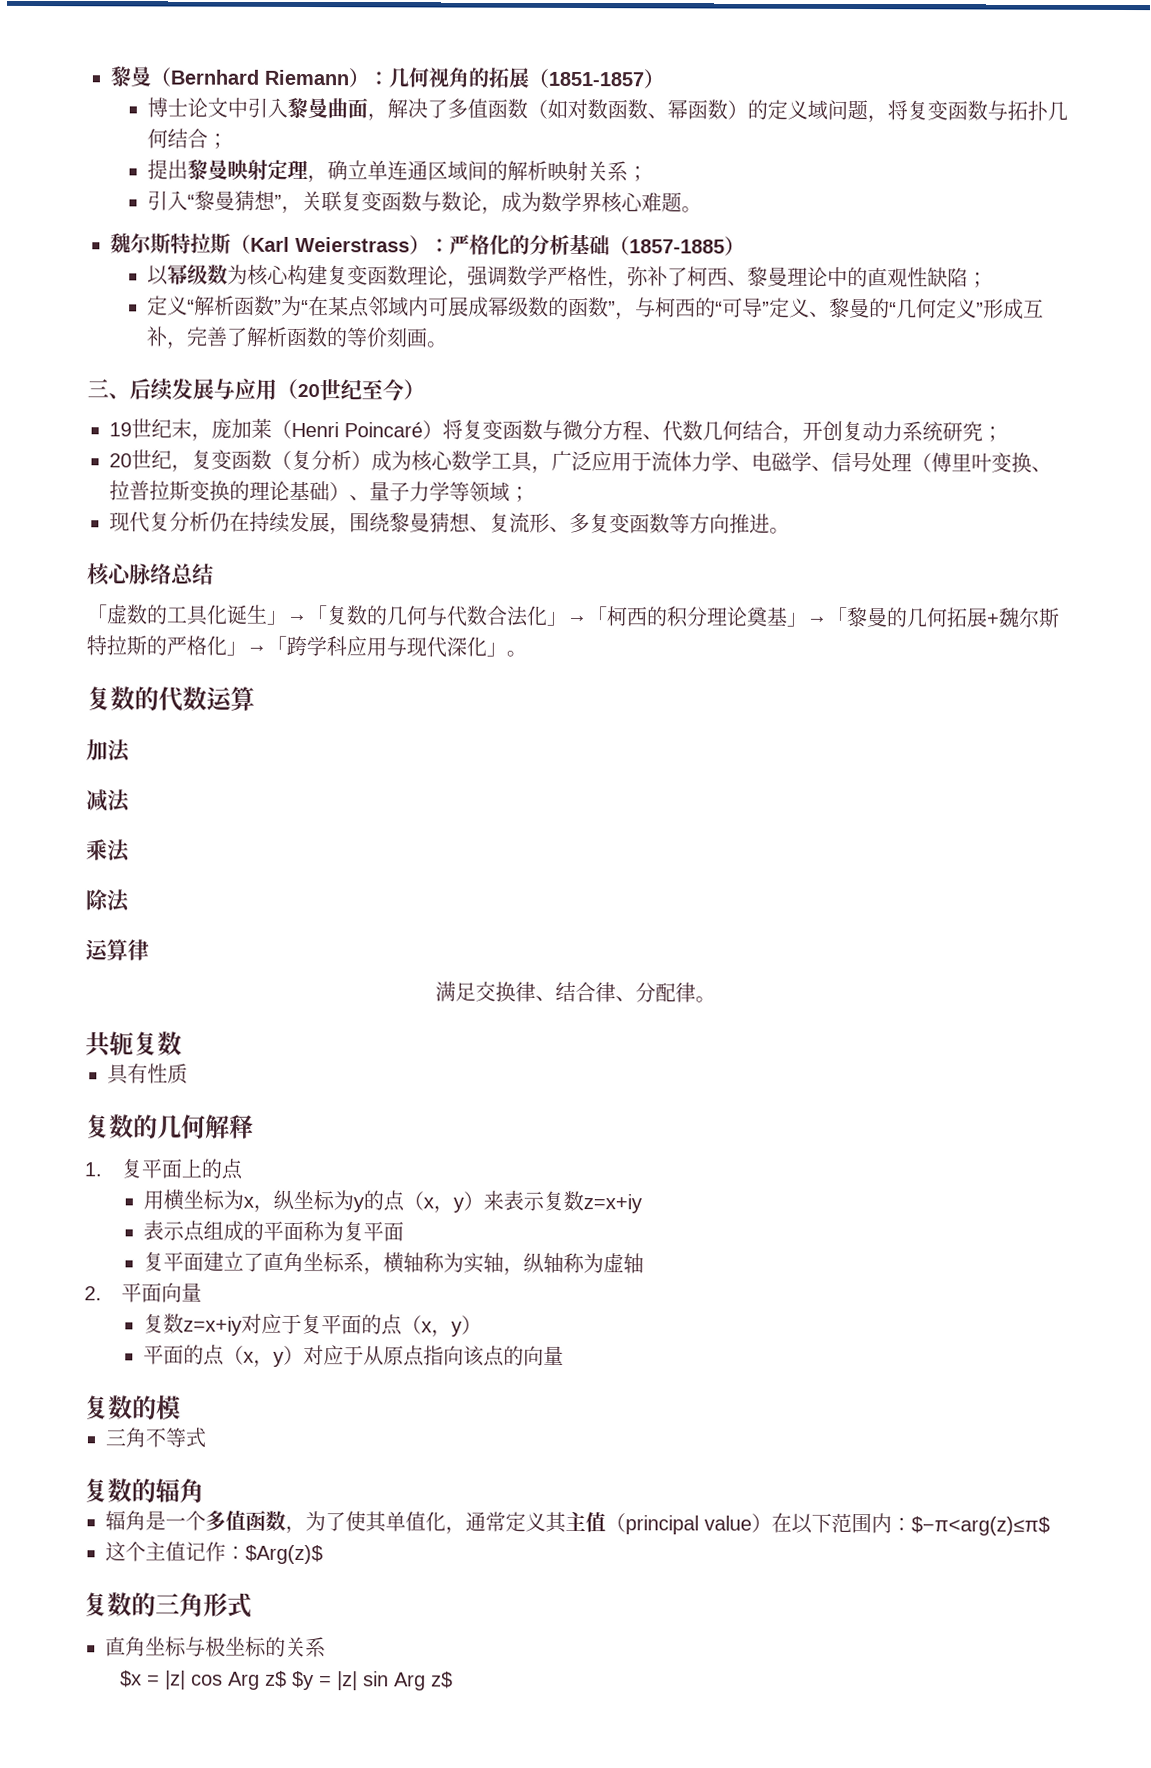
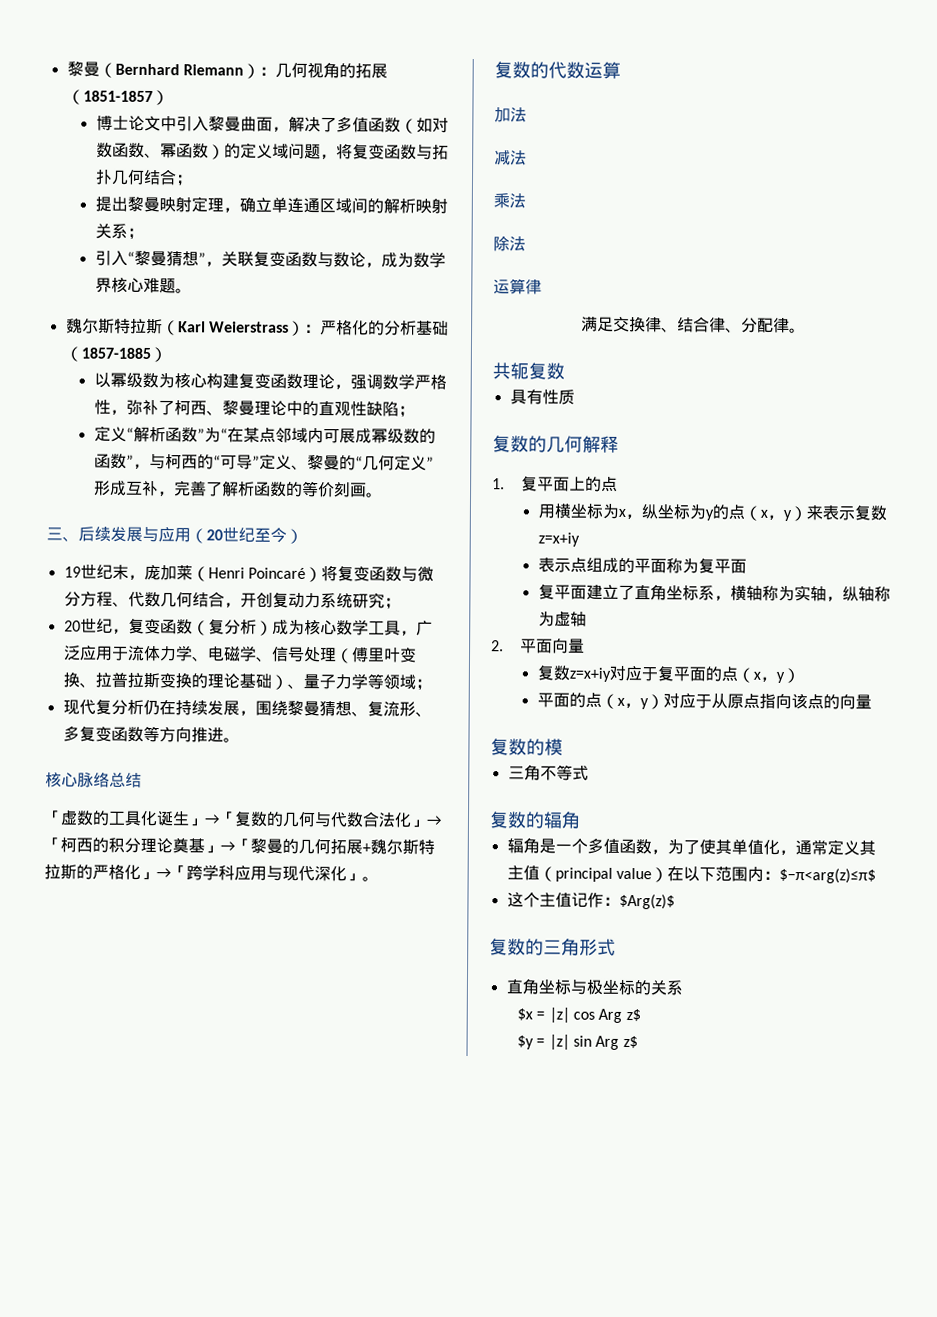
(287, 1679) none -> (641, 1015) //

